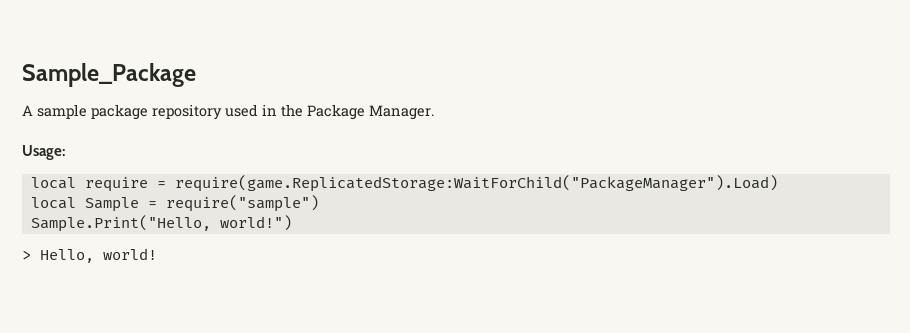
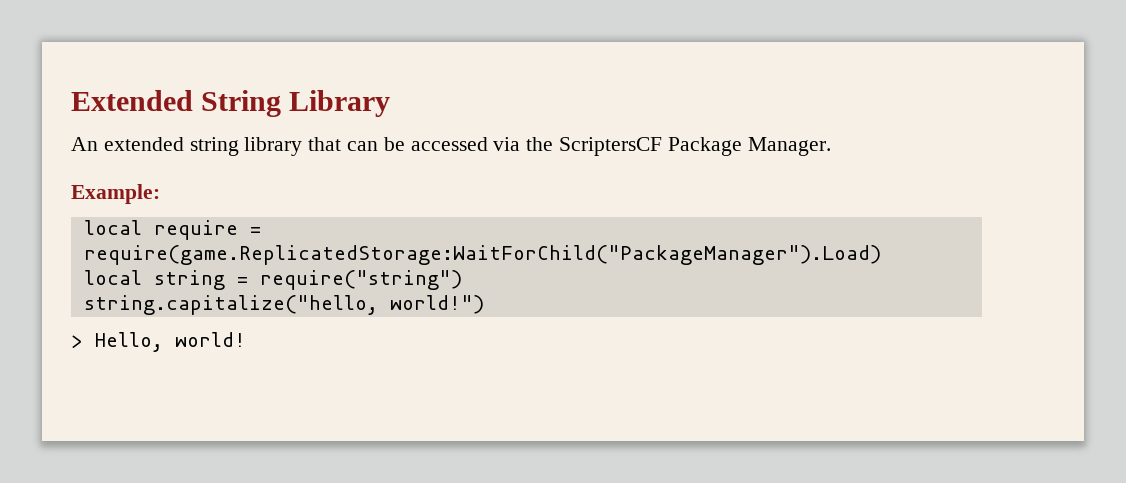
[22,63,196,87] [22,104,303,120] Sample_Package // A sample package repository used in the -> [71,90,391,117] [71,137,663,156] Extended String Library // An extended string library that can be accessed via the ScriptersCF
[22,145,65,160] Usage: -> [71,184,160,204] Example:
[84,195,319,212] [30,215,211,232] Sample = require("sample") // Sample.Print("Hello, -> [153,270,462,290] [83,295,378,315] string = require("string") // string.capitalize("hello,

